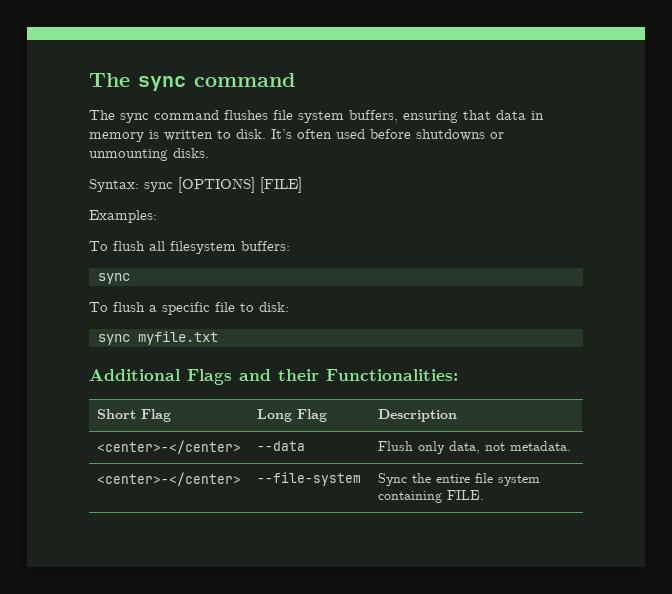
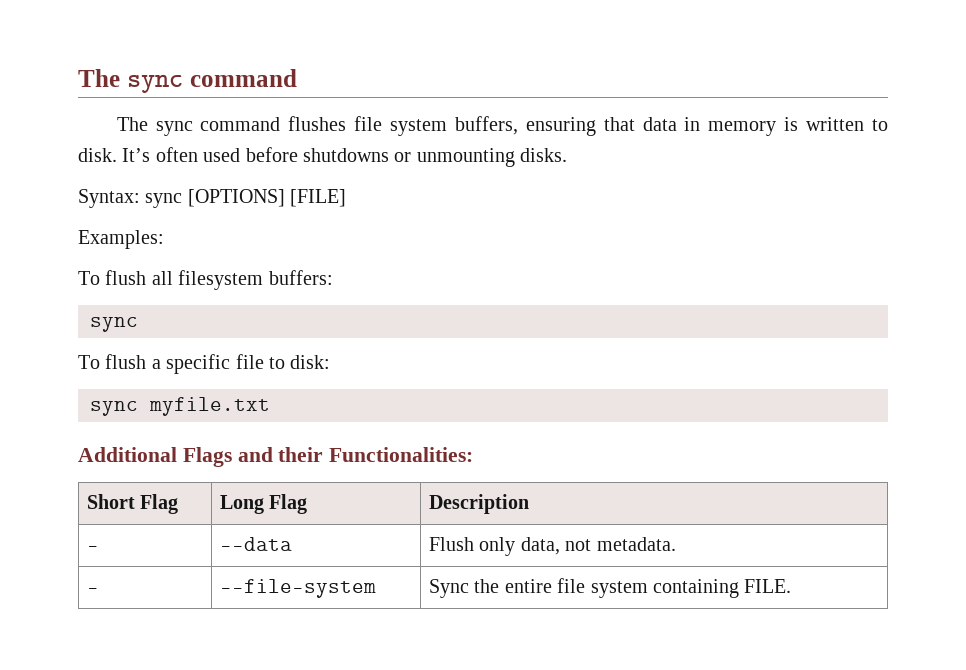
[96,440,241,454] <center>-</center> -> [86,546,99,551] -
[96,472,241,486] <center>-</center> -> [86,588,99,593] -

